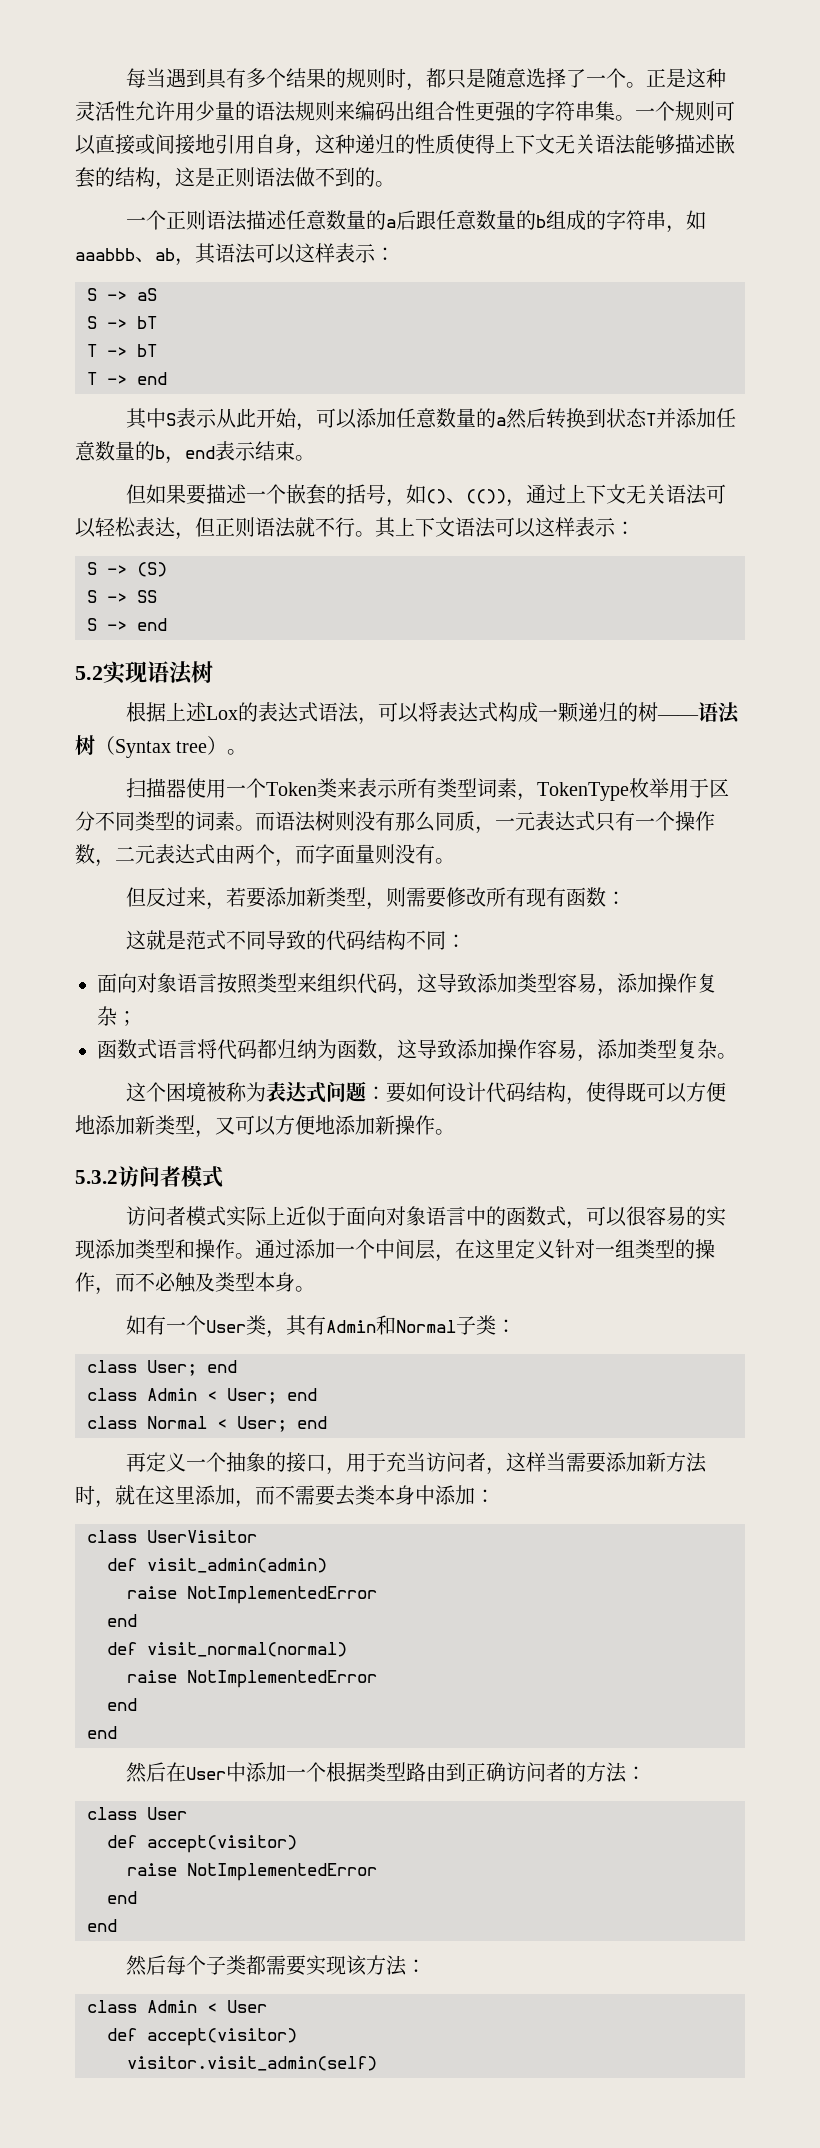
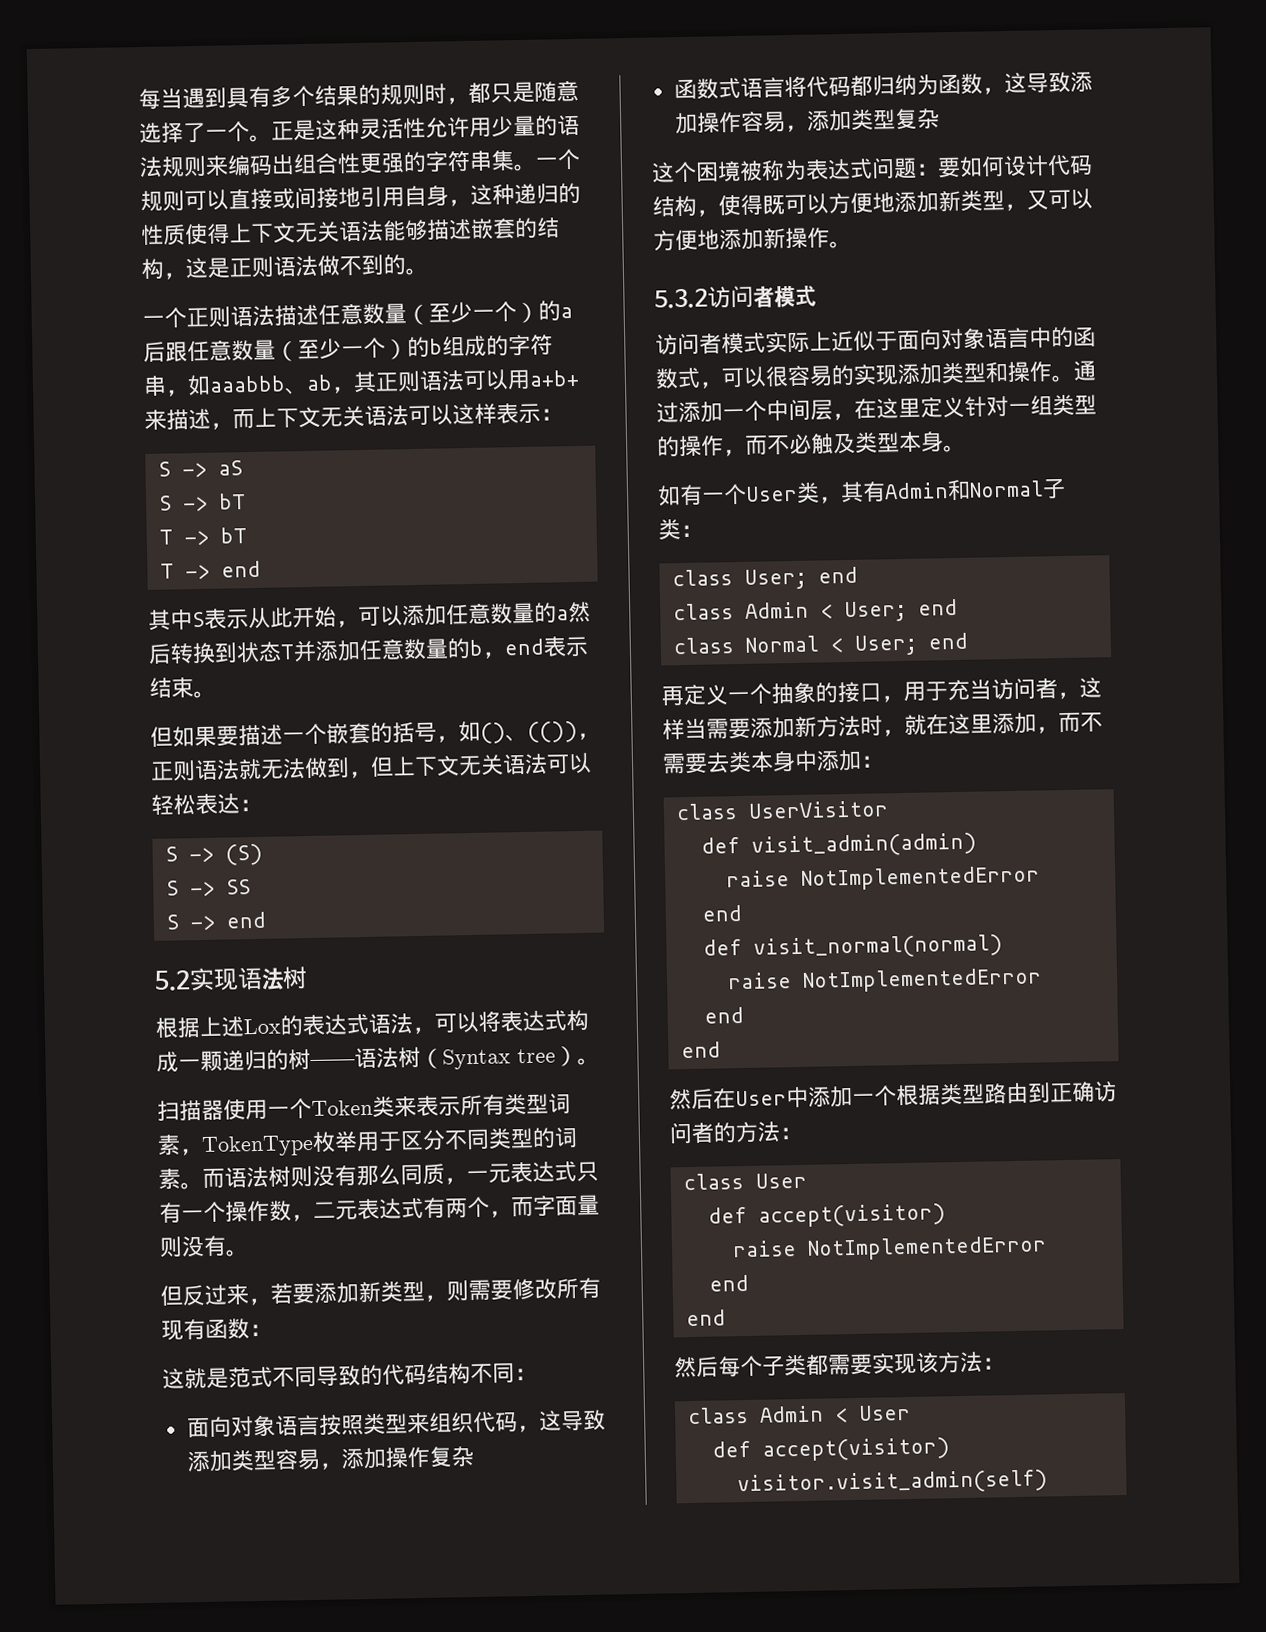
(366, 219) none -> [406,301,539,326] （至少一个）
(516, 219) none -> [275,337,408,362] （至少一个）
(216, 253) none -> [375,369,580,393] [144,405,365,430] 正则语法可以用a+b+来描述，而上下文无关
[525,484,566,504] 通过 -> [150,756,394,782] 正则语法就无法做到，但
[175,517,616,540] ，但正则语法就不行。其上下文语法可以这样表示 -> (240, 803) none
[215,844,235,864] 由 -> [423,1197,446,1219] 有
[117,1011,137,1026] ； -> (474, 1456) none
[717,1053,737,1059] 。 -> (940, 118) none

